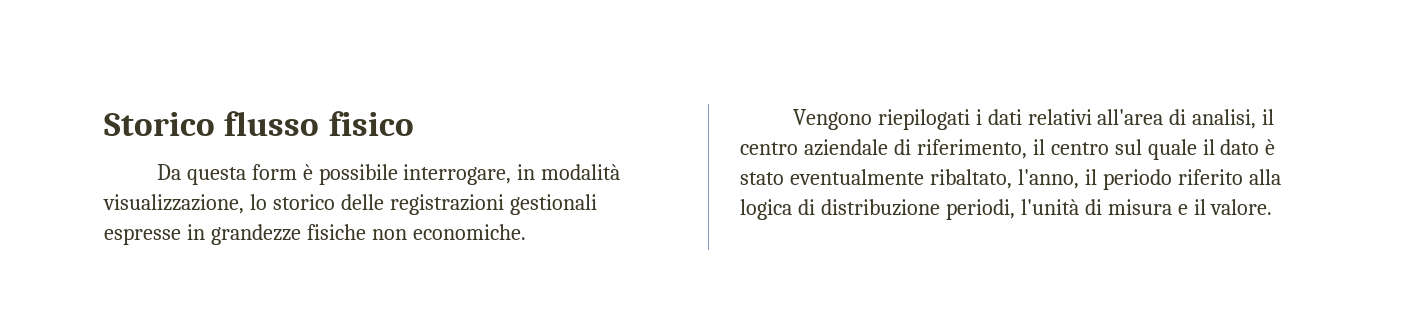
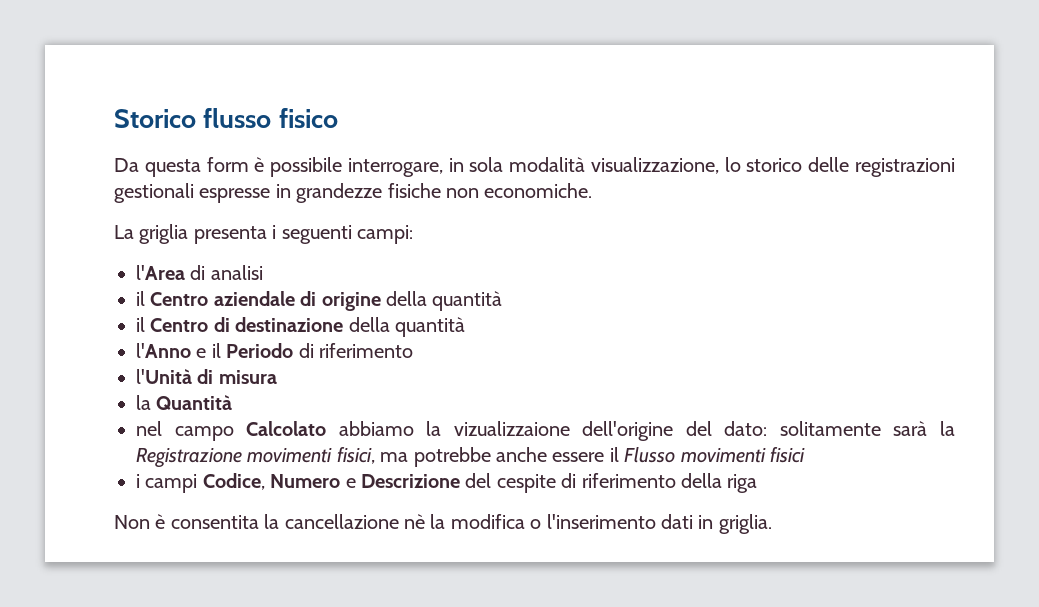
(536, 172) none -> [469,157,504,172] sola
[792,109,1275,130] [740,139,1276,160] [740,169,1281,190] [740,199,1273,220] Vengono riepilogati i dati relativi all'area di analisi, il centro aziendale di riferimento, il centro sul quale il dato è stato eventualmente ribaltato, l'anno, il periodo riferito alla logica di distribuzione periodi, l'unità di misura e il valore. -> [114,224,413,244] [136,265,263,280] [136,291,503,311] [136,317,465,337] [136,343,413,358] [136,369,277,384] [136,395,233,410] [136,421,955,441] [136,447,805,468] [136,473,758,493] [114,514,772,534] La griglia presenta i seguenti campi: // l'Area di analisi // il Centro aziendale di origine della quantità // il Centro di destinazione della quantità // l'Anno e il Periodo di riferimento // l'Unità di misura // la Quantità // nel campo Calcolato abbiamo la vizualizzaione dell'origine del dato: solitamente sarà la Registrazione movimenti fisici, ma potrebbe anche essere il Flusso movimenti fisici // i campi Codice, Numero e Descrizione del cespite di riferimento della riga // Non è consentita la cancellazione nè la modifica o l'inserimento dati in griglia.

